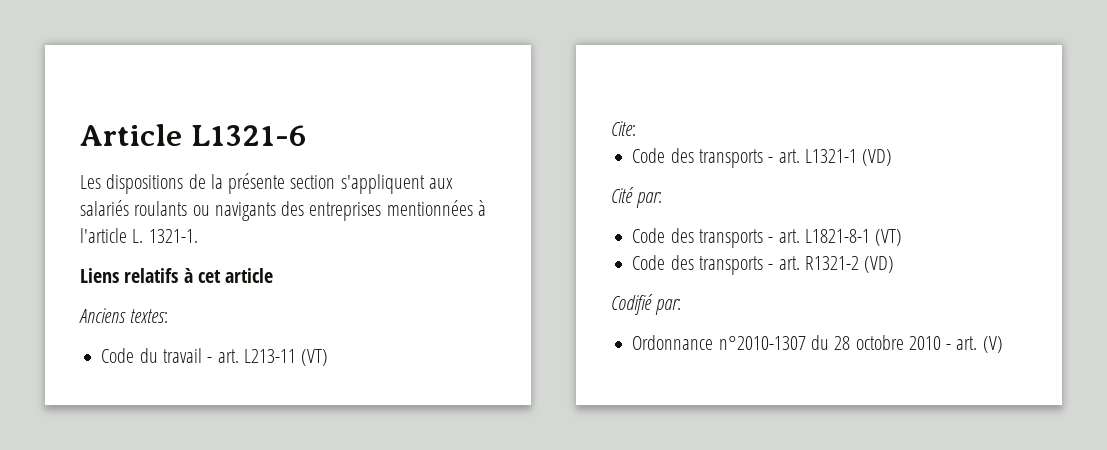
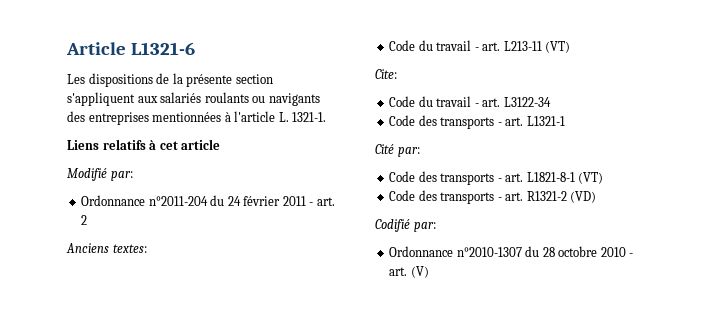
(274, 275) none -> [67,168,133,181] [81,195,335,206] [81,215,88,225] // Modifié par: // Ordonnance n°2011-204 du 24 février 2011 - art. 2
(636, 128) none -> [389,96,551,107] // Code du travail - art. L3122-34
[862,149,893,166] (VD) -> (565, 121) none

